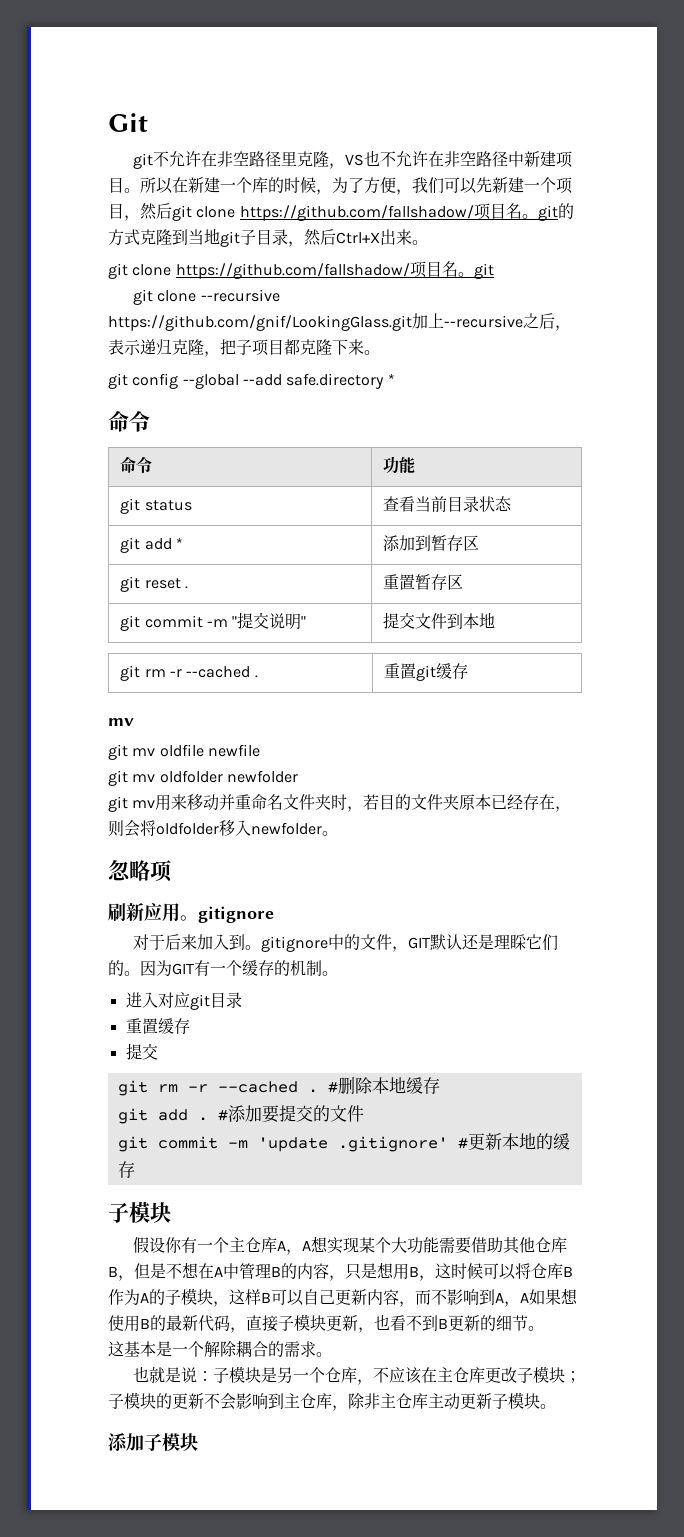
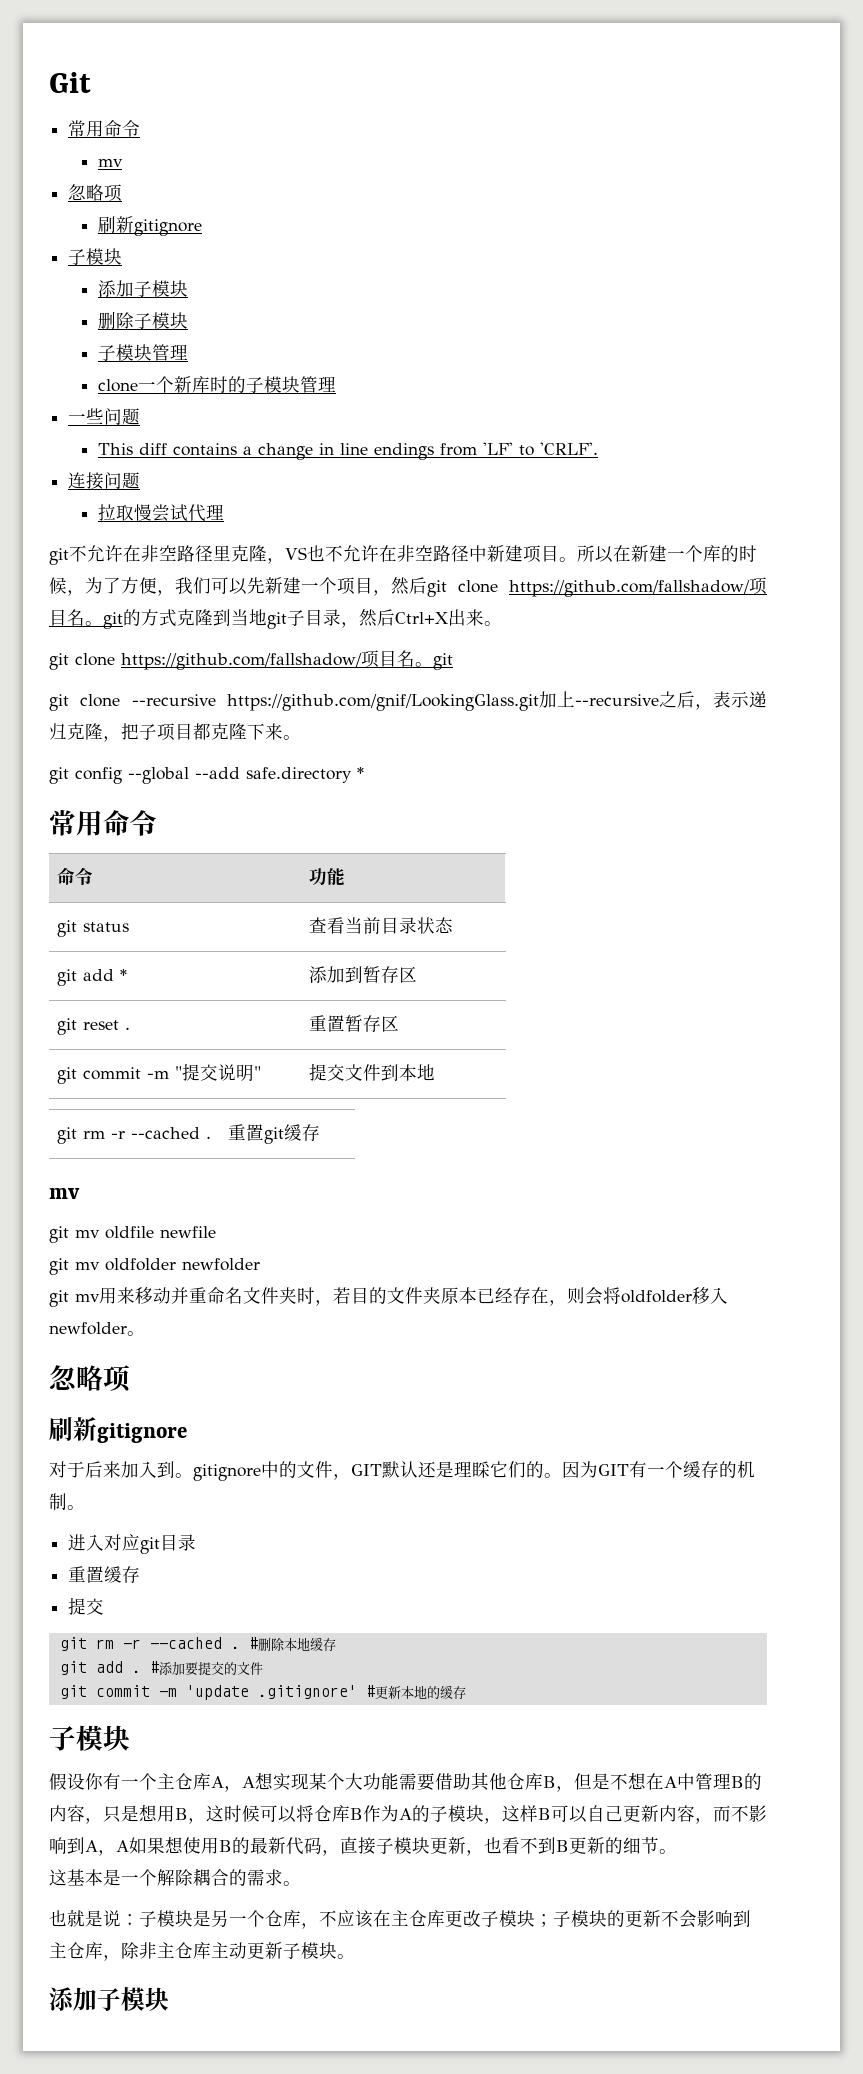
(148, 122) none -> [68,120,141,137] [97,158,123,167] [68,184,123,202] [97,216,202,236] [68,248,123,265] [97,280,188,297] [97,311,188,329] [97,344,188,361] [97,376,336,393] [68,408,141,425] [97,442,598,460] [68,472,141,490] [97,504,224,522] // 常用命令 // mv // 忽略项 // 刷新gitignore // 子模块 // 添加子模块 // 删除子模块 // 子模块管理 // clone一个新库时的子模块管理 // 一些问题 // This diff contains a change in line endings from 'LF' to 'CRLF'. // 连接问题 // 拉取慢尝试代理
(395, 379) none -> [49,810,103,836] 常用
[144,903,198,922] 应用。 -> (97, 1429) none

